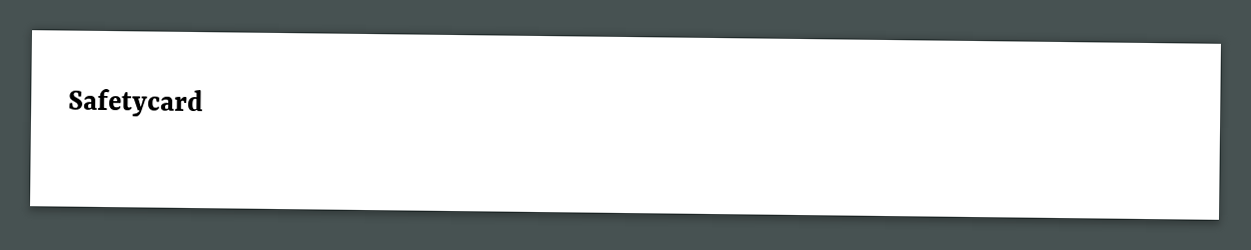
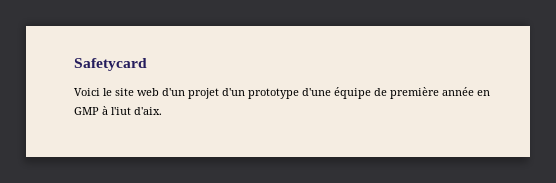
(204, 103) none -> [74,87,490,99] [74,106,162,115] // Voici le site web d'un projet d'un prototype d'une équipe de première année en GMP à l'iut d'aix.

